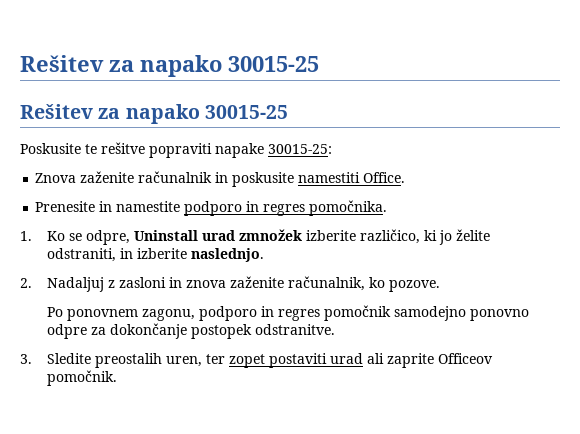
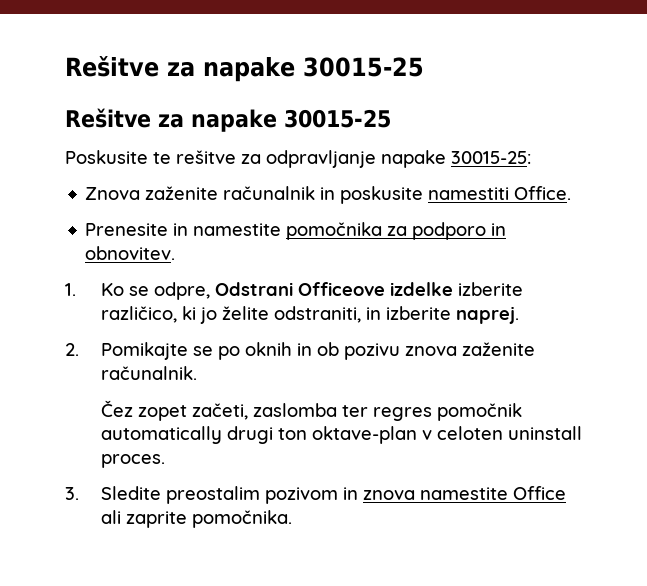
[20,55,319,77] [20,104,200,124] Rešitev za napako 30015-25 // Rešitev za napako -> [65,56,424,82] [65,108,277,132] Rešitve za napake 30015-25 // Rešitve za napake
[149,143,212,158] popraviti -> [241,150,376,168] za odpravljanje
[184,200,388,216] podporo in regres pomočnika. -> [286,222,507,240] [85,246,176,260] pomočnika za podporo in obnovitev.
[134,229,303,241] Uninstall urad zmnožek -> [214,282,453,296] Odstrani Officeove izdelke
[191,248,265,262] naslednjo. -> [455,306,519,324] naprej.
[47,276,441,292] [47,305,530,321] [47,323,336,339] [20,353,494,368] [47,370,118,386] Nadaljuj z zasloni in znova zaženite računalnik, ko pozove. // Po ponovnem zagonu, podporo in regres pomočnik samodejno ponovno odpre za dokončanje postopek odstranitve. // 3. Sledite preostalih uren, ter zopet postaviti urad ali zaprite Officeov pomočnik. -> [100,342,535,360] [100,366,197,380] [100,400,522,421] [100,426,582,444] [100,454,165,468] [65,486,566,504] [100,510,292,528] Pomikajte se po oknih in ob pozivu znova zaženite računalnik. // Čez zopet začeti, zaslomba ter regres pomočnik automatically drugi ton oktave-plan v celoten uninstall proces. // 3. Sledite preostalim pozivom in znova namestite Office ali zaprite pomočnika.

